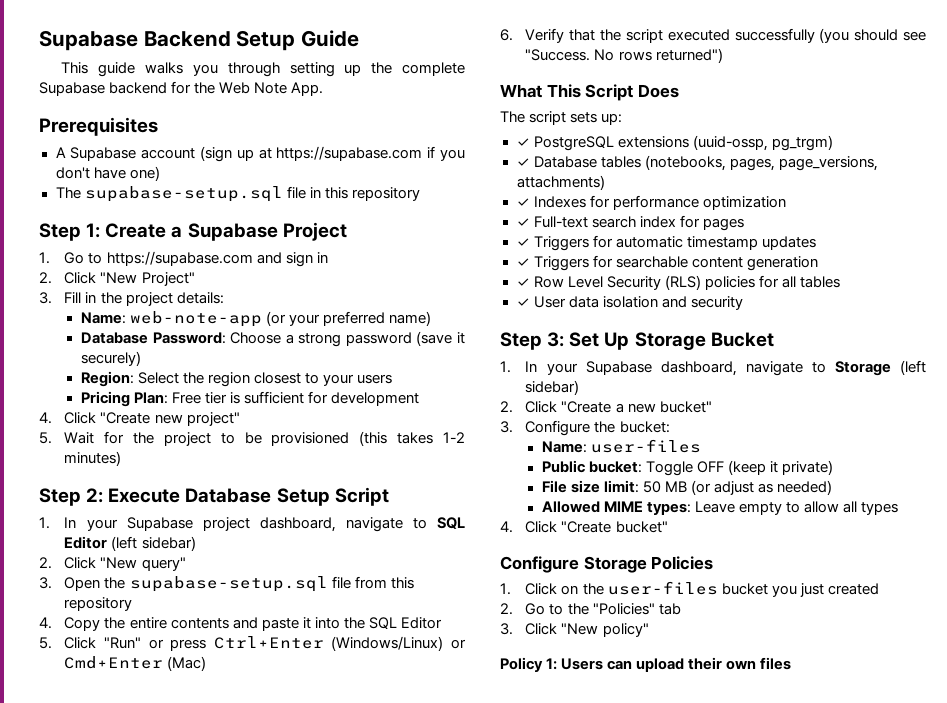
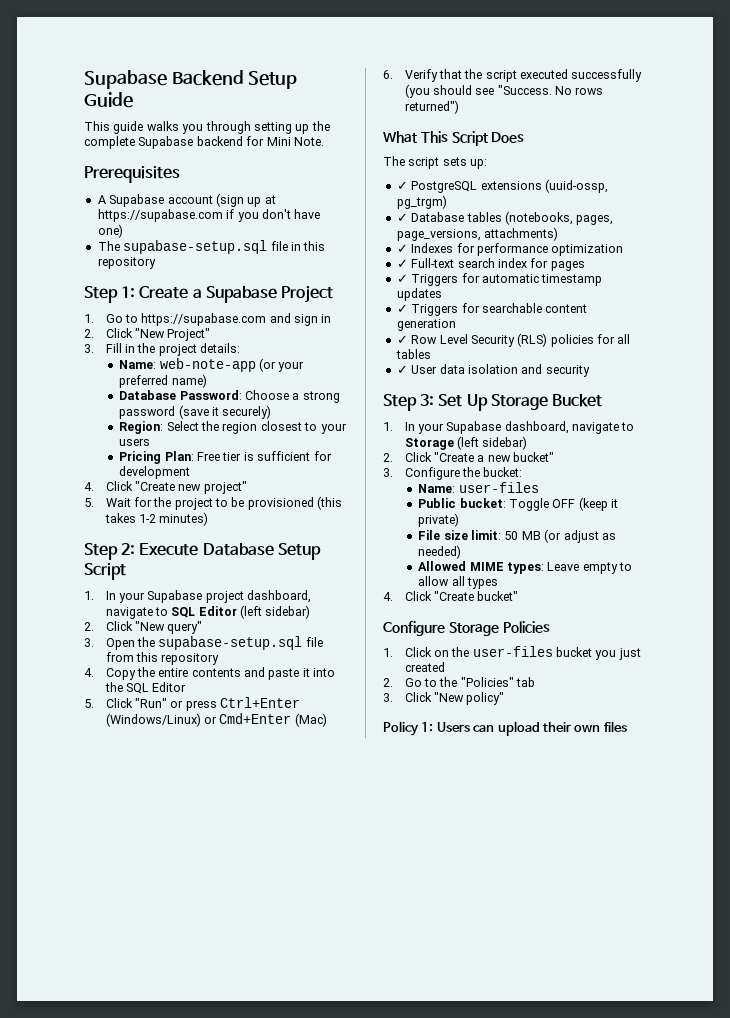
[194,82,324,96] the Web Note App. -> [266,137,324,146] Mini Note.

